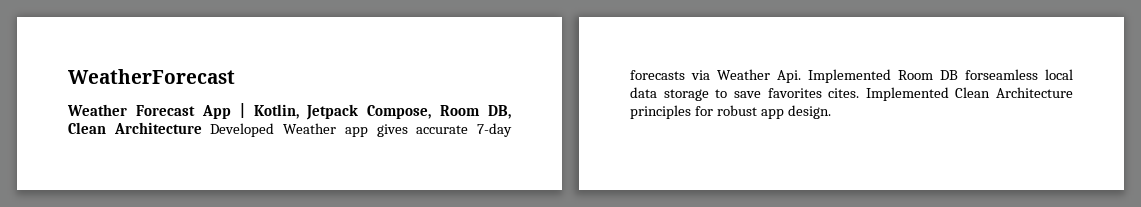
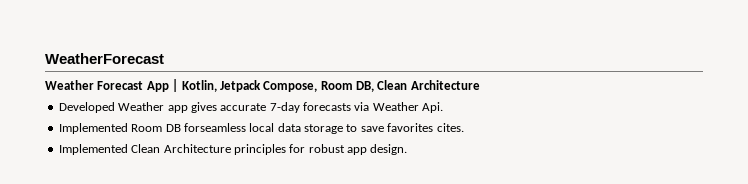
(202, 128) none -> (480, 85) //
(801, 76) none -> (444, 107) //
(860, 93) none -> (464, 127) //

